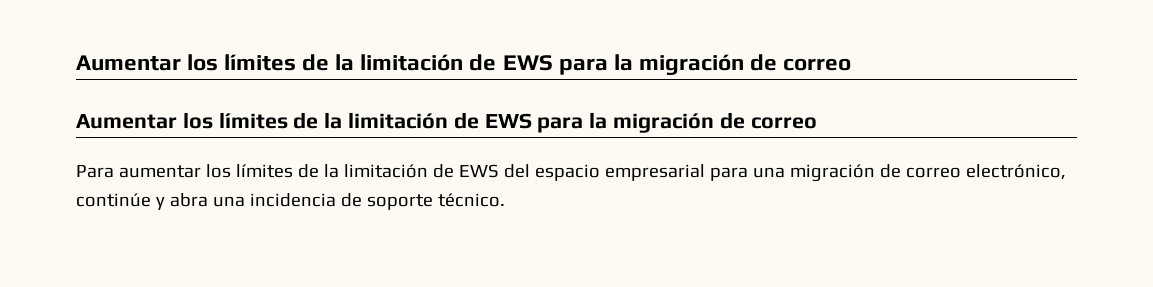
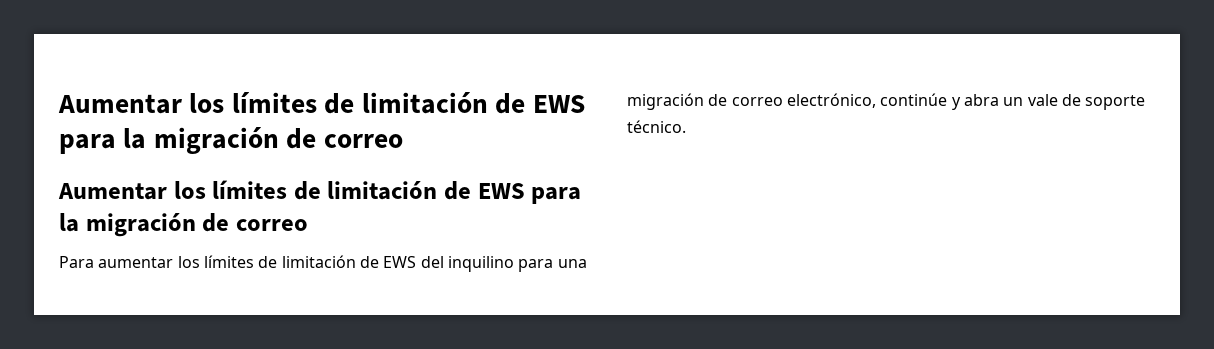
[76,54,355,71] Aumentar los límites de la -> [58,92,355,114] Aumentar los límites de
[324,112,343,129] la -> (321, 190) none
[323,164,339,178] la -> (278, 262) none
[534,164,705,181] espacio empresarial -> [447,256,514,272] inquilino
[212,193,336,207] una incidencia -> [1003,94,1058,106] un vale

